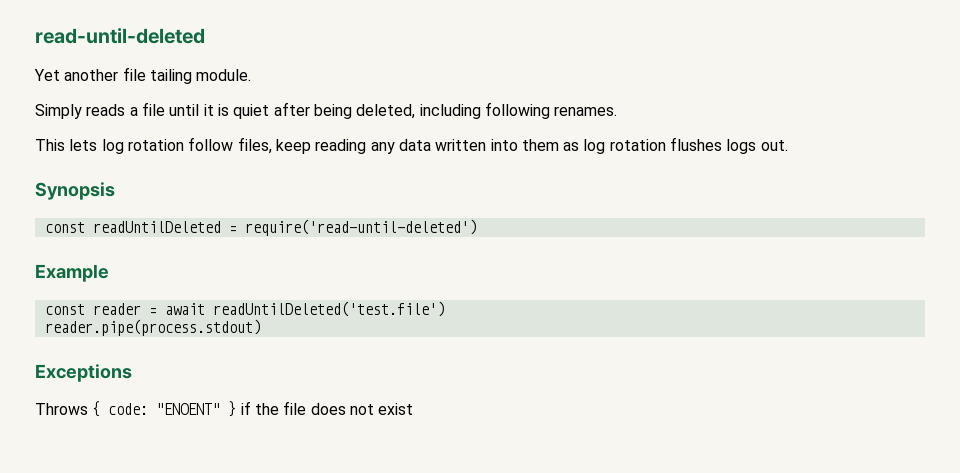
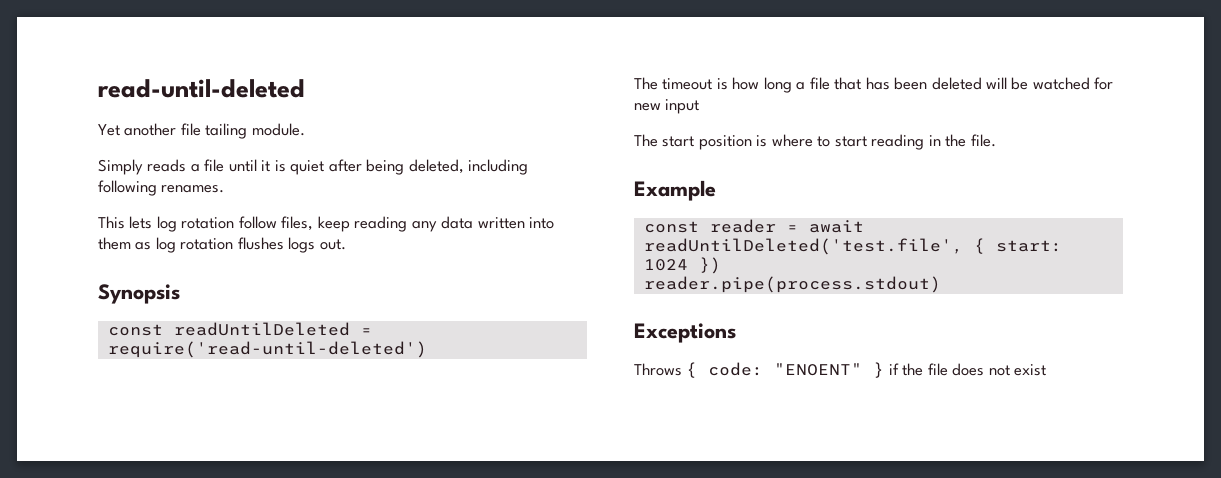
(477, 227) none -> [634,77,1114,93] [634,99,700,114] [634,134,996,150] // The timeout is how long a file that has been deleted will be watched for new input // The start position is where to start reading in the file.
[212,301,445,317] readUntilDeleted('test.file') -> [643,238,1062,255] [643,257,721,274] readUntilDeleted('test.file', { start: 1024 })

